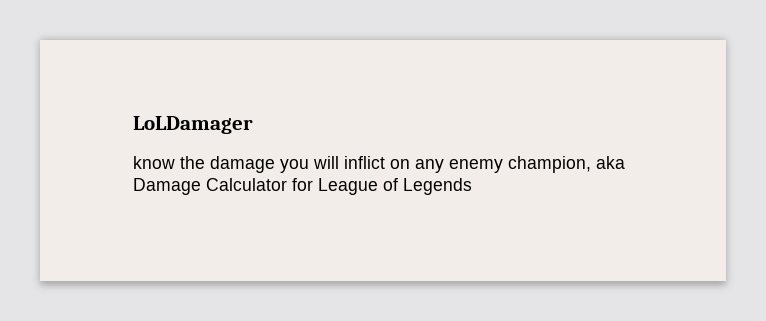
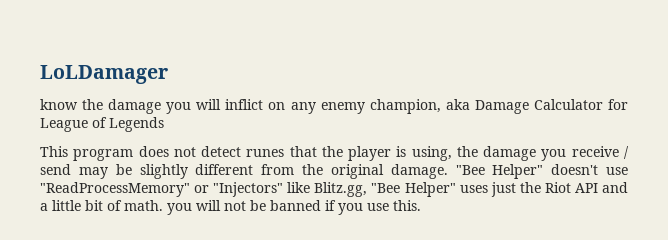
(472, 186) none -> [40,146,629,161] [40,164,628,179] [40,182,628,197] [40,200,421,215] // This program does not detect runes that the player is using, the damage you receive / send may be slightly different from the original damage. "Bee Helper" doesn't use "ReadProcessMemory" or "Injectors" like Blitz.gg, "Bee Helper" uses just the Riot API and a little bit of math. you will not be banned if you use this.

